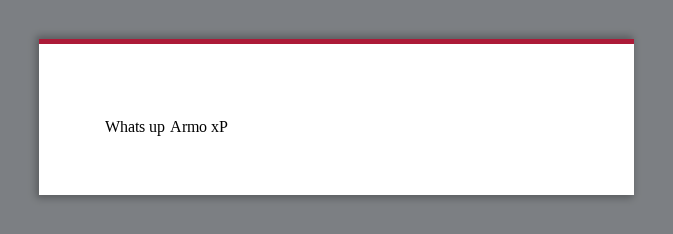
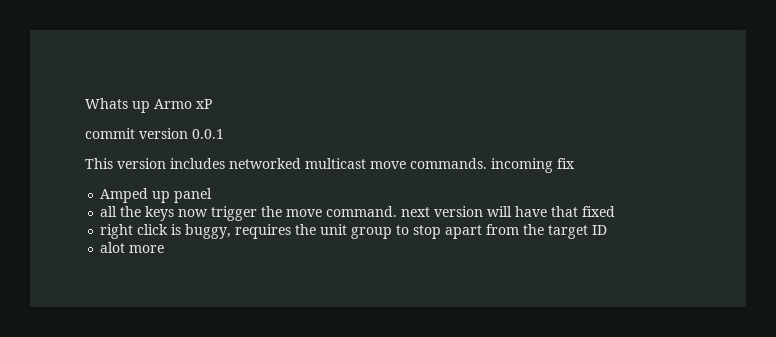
(228, 126) none -> [85,128,224,139] [85,158,575,173] [100,188,213,203] [100,206,616,221] [100,224,608,239] [100,242,165,253] // commit version 0.0.1 // This version includes networked multicast move commands. incoming fix // Amped up panel // all the keys now trigger the move command. next version will have that fixed // right click is buggy, requires the unit group to stop apart from the target ID // alot more

